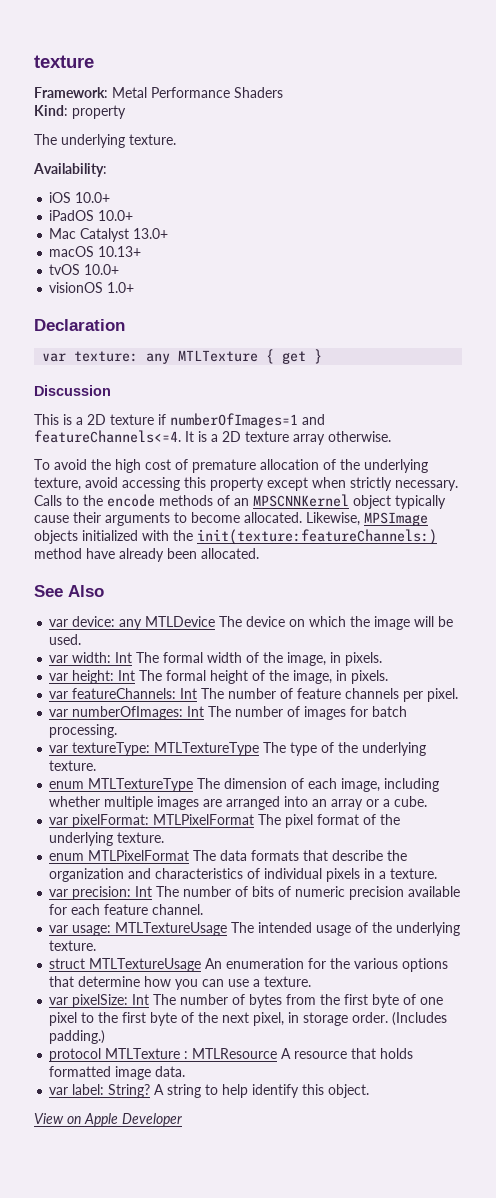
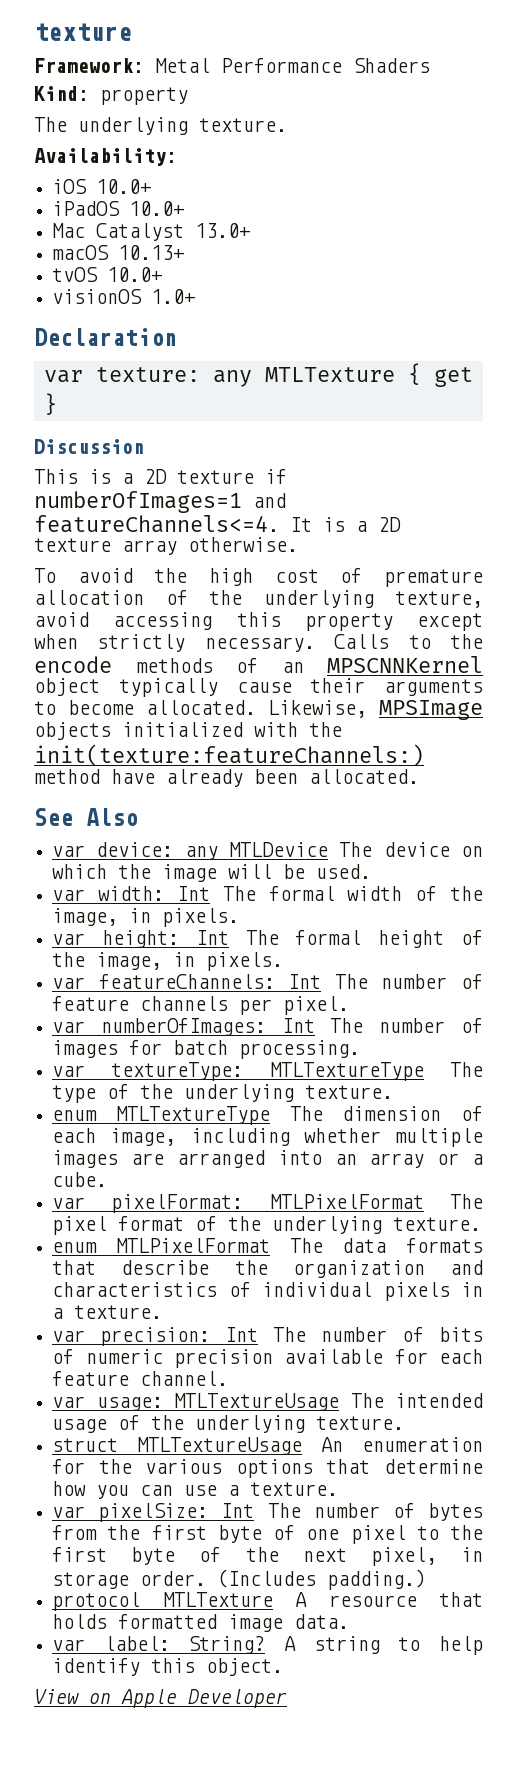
[184,1048,278,1059] : MTLResource -> (273, 1599) none

